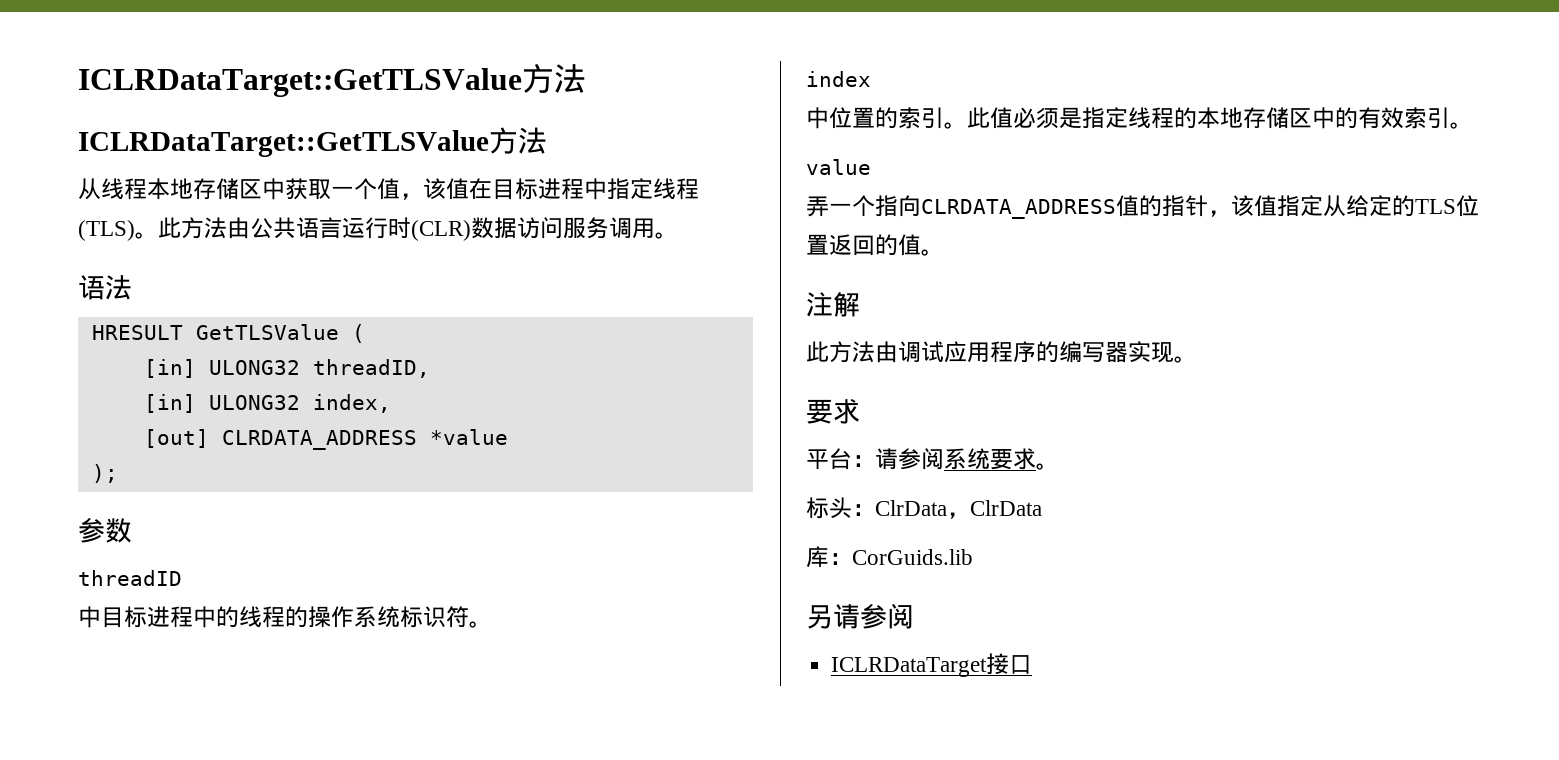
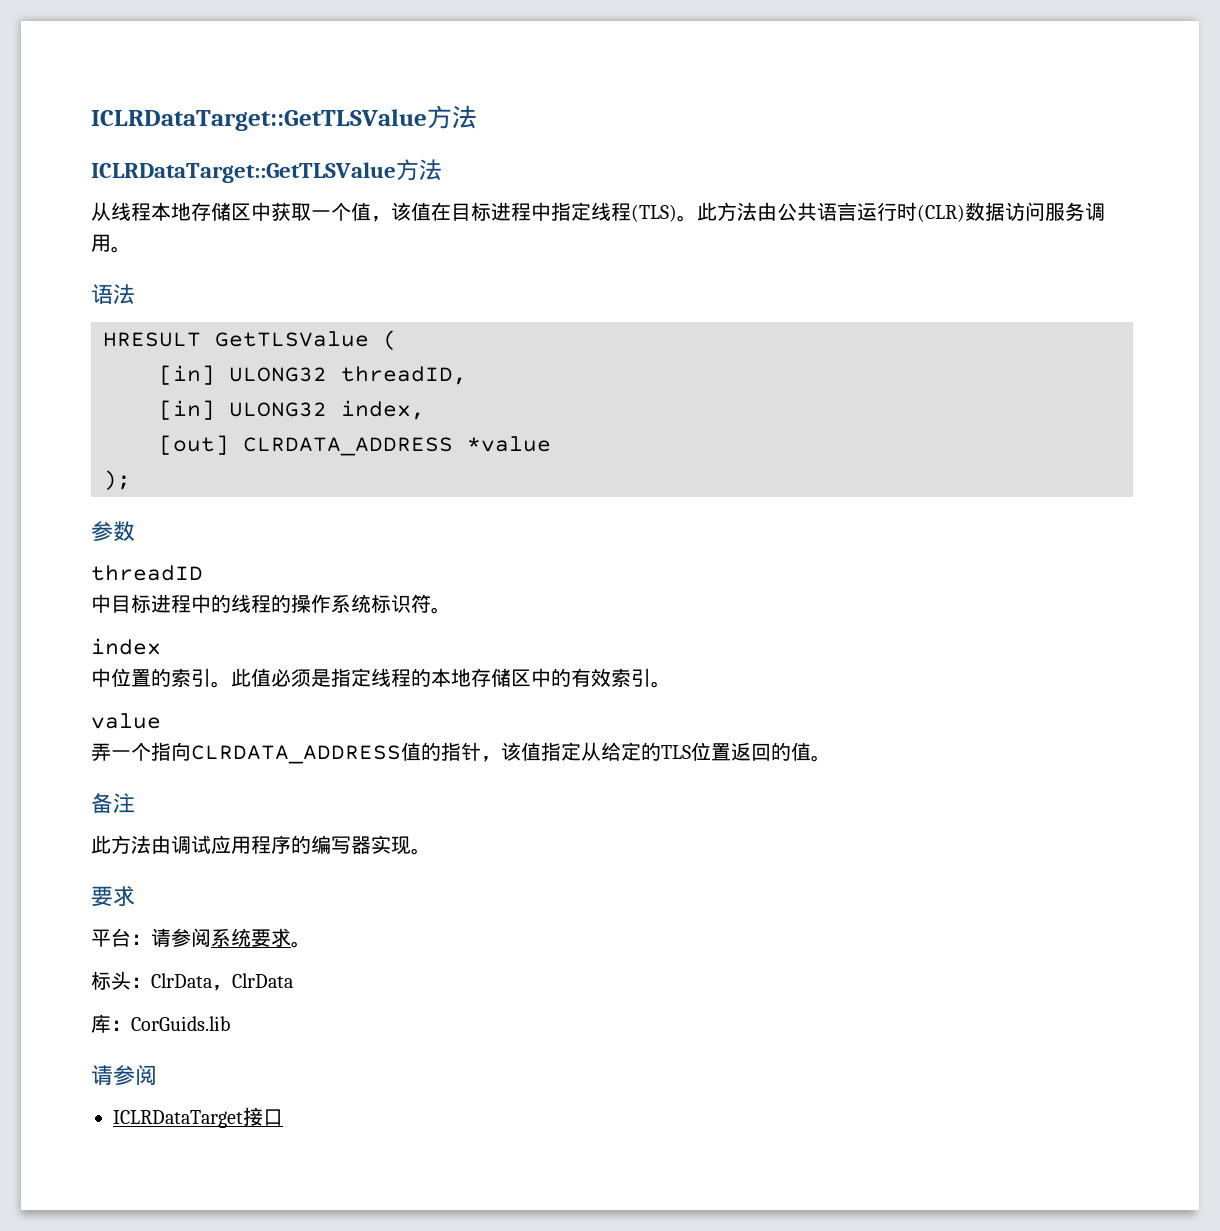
(944, 252) none -> [91,793,113,814] 备
[833,292,860,317] 解 -> (135, 803) none
[806,605,833,629] 另 -> (230, 1023) none

